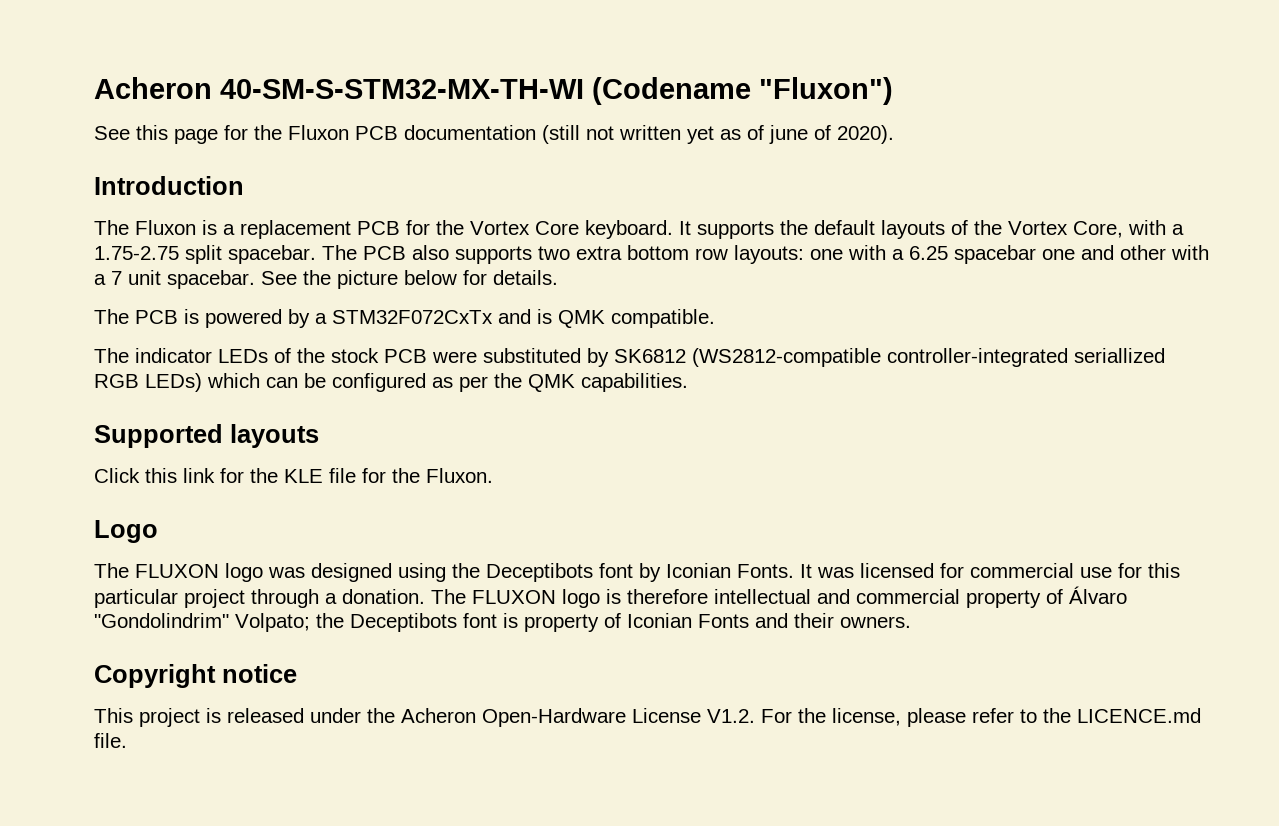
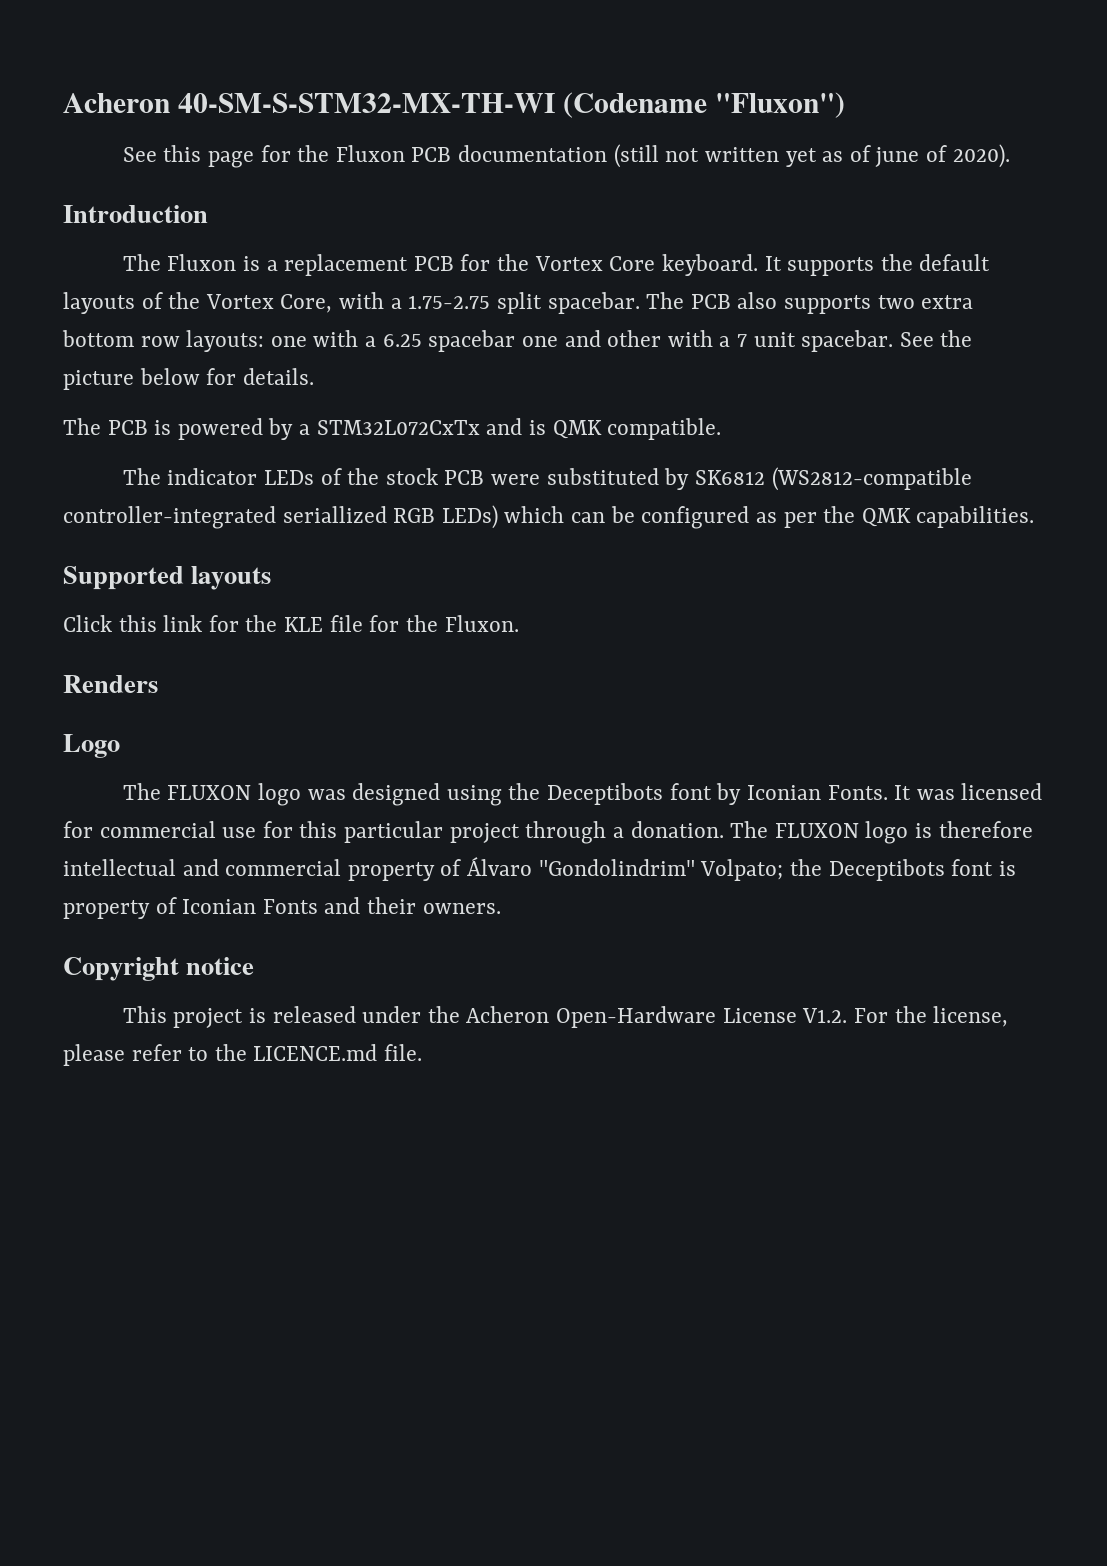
[332,310,493,324] STM32F072CxTx -> [316,420,480,435] STM32L072CxTx
(493, 475) none -> [63,675,158,693] // Renders

